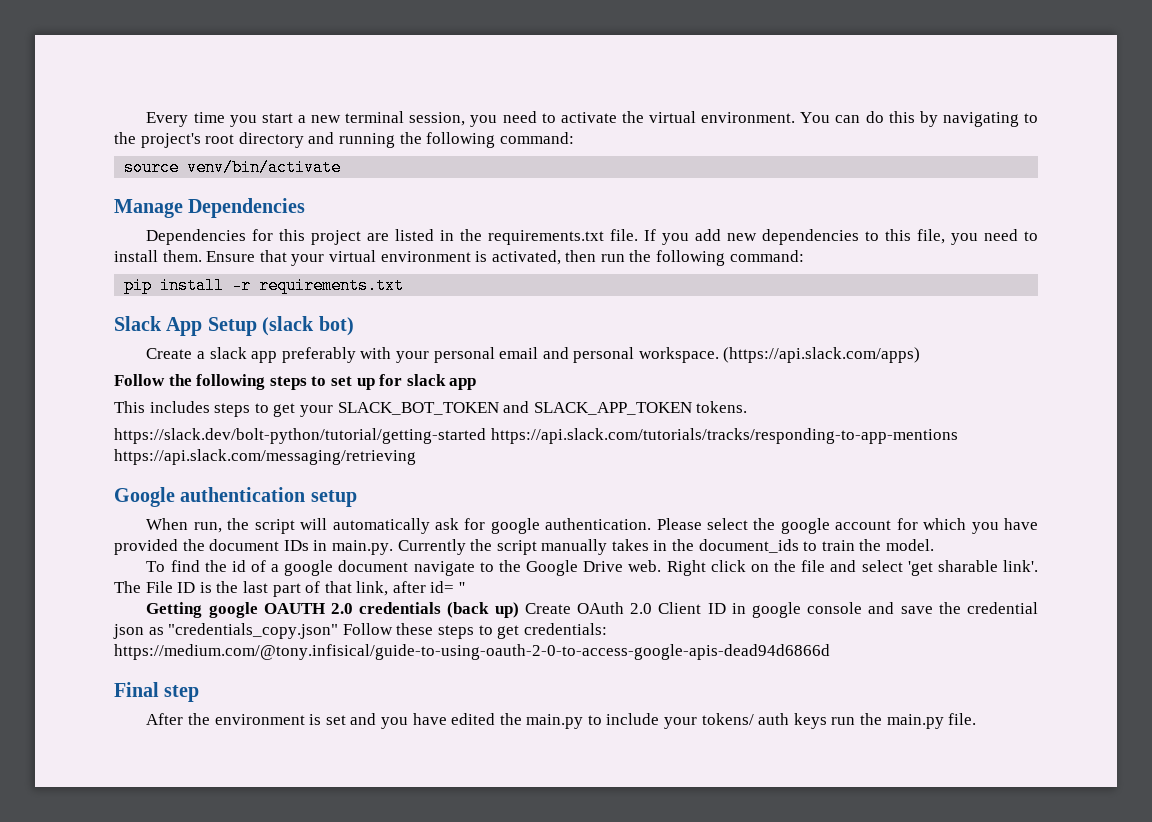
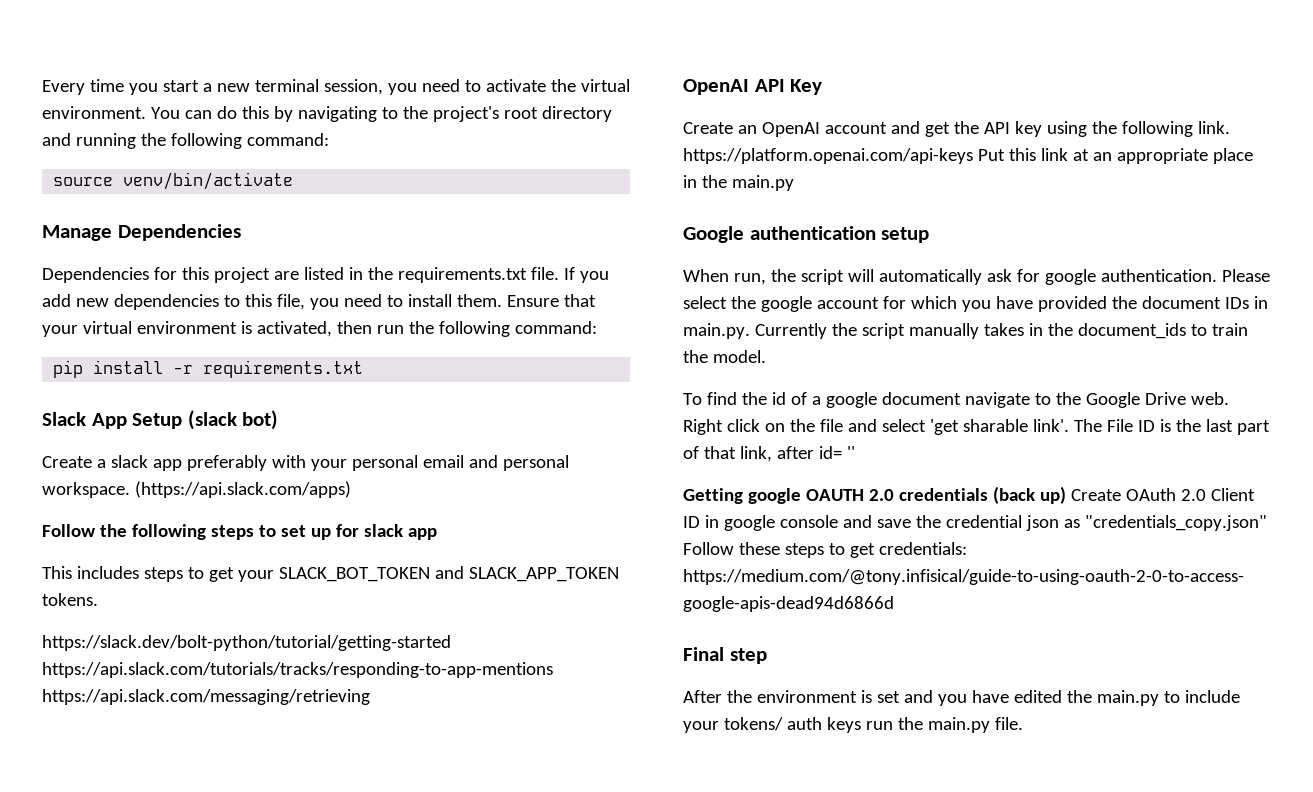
(416, 457) none -> [683,79,823,95] [683,121,1230,137] [683,148,1253,164] [683,175,794,191] // OpenAI API Key // Create an OpenAI account and get the API key using the following link. https://platform.openai.com/api-keys Put this link at an appropriate place in the main.py

